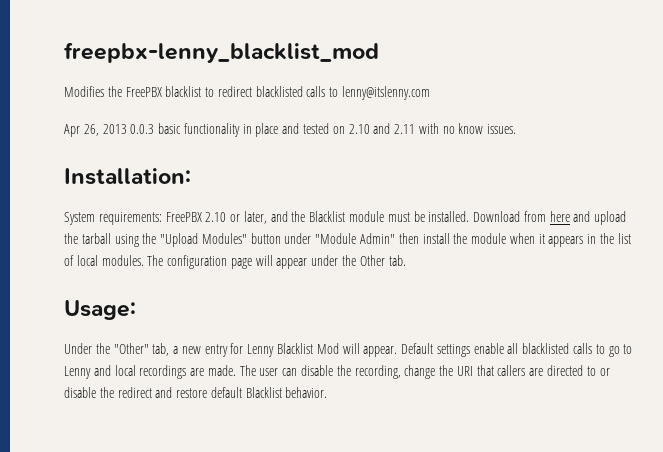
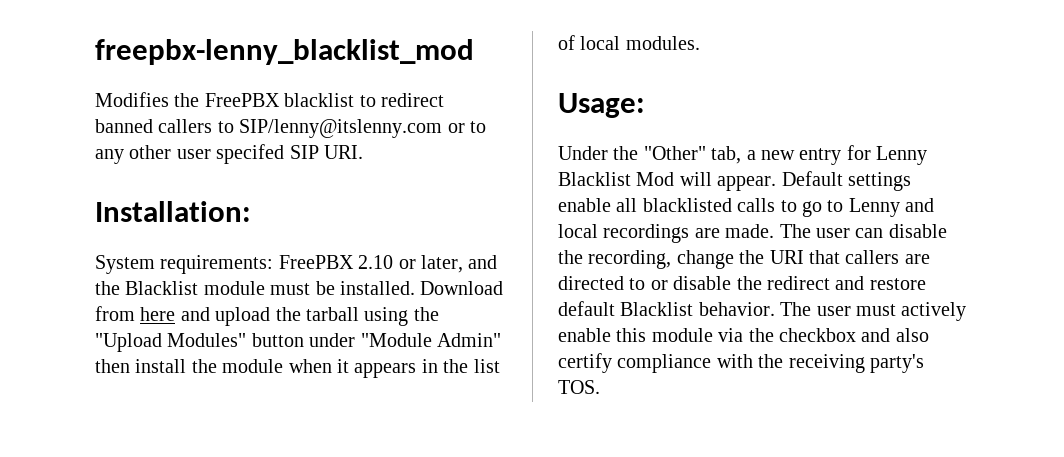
[255,86,431,100] [64,123,517,137] blacklisted calls to lenny@itslenny.com // Apr 26, 2013 0.0.3 basic functionality in place and tested on 2.10 and 2.11 with no know issues. -> [95,119,486,138] [95,144,363,164] banned callers to SIP/lenny@itslenny.com or to any other user specifed SIP URI.
[147,255,406,269] The configuration page will appear under the Other tab. -> (700, 43) none
(328, 392) none -> [780,302,967,321] [558,328,929,342] [558,353,924,373] [558,380,600,394] The user must actively enable this module via the checkbox and also certify compliance with the receiving party's TOS.

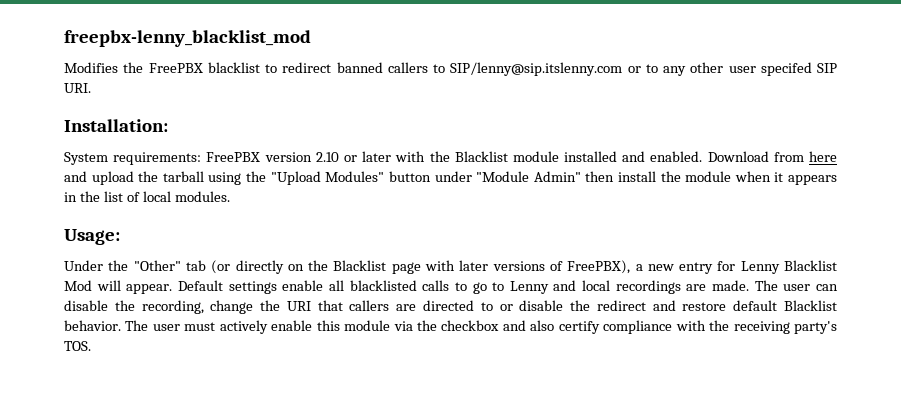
[239,119,443,138] SIP/lenny@itslenny.com -> [450,62,623,76] SIP/lenny@sip.itslenny.com
(354, 262) none -> [264,152,312,162] version
[420,255,498,273] later, and -> [362,151,426,162] later with
[270,281,415,295] must be installed. -> [564,151,703,162] installed and enabled.
[711,146,742,164] tab, -> [185,260,631,274] tab (or directly on the Blacklist page with later versions of FreePBX),

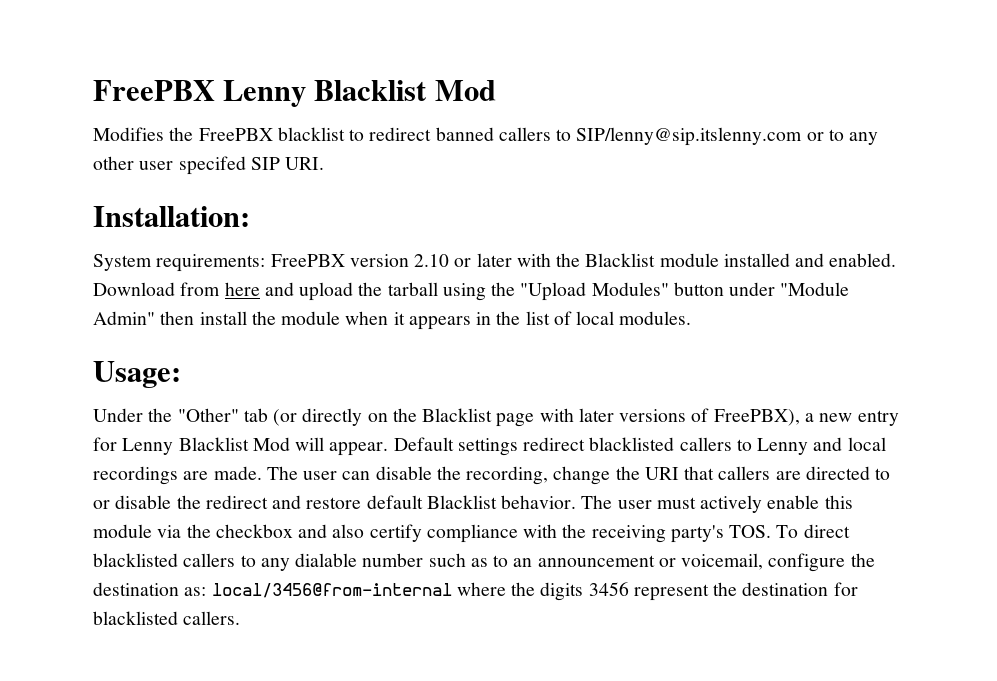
[64,30,311,47] freepbx-lenny_blacklist_mod -> [93,80,496,107] FreePBX Lenny Blacklist Mod
[282,280,487,294] enable all blacklisted calls to go -> [523,437,732,451] redirect blacklisted callers
(91, 346) none -> [776,524,850,538] [93,553,875,572] [93,582,858,601] [93,611,241,625] To direct blacklisted callers to any dialable number such as to an announcement or voicemail, configure the destination as: local/3456@from-internal where the digits 3456 represent the destination for blacklisted callers.

